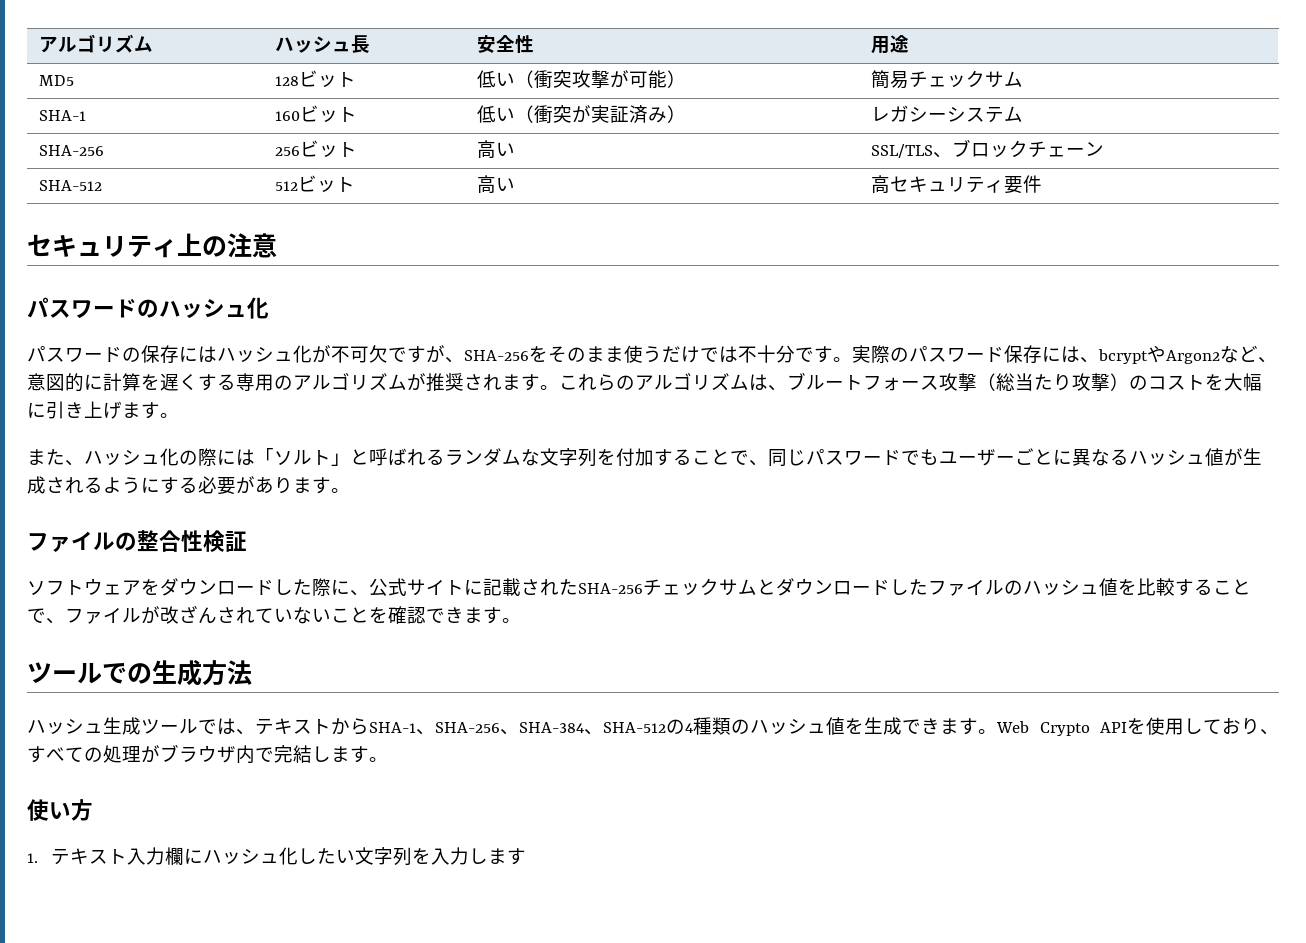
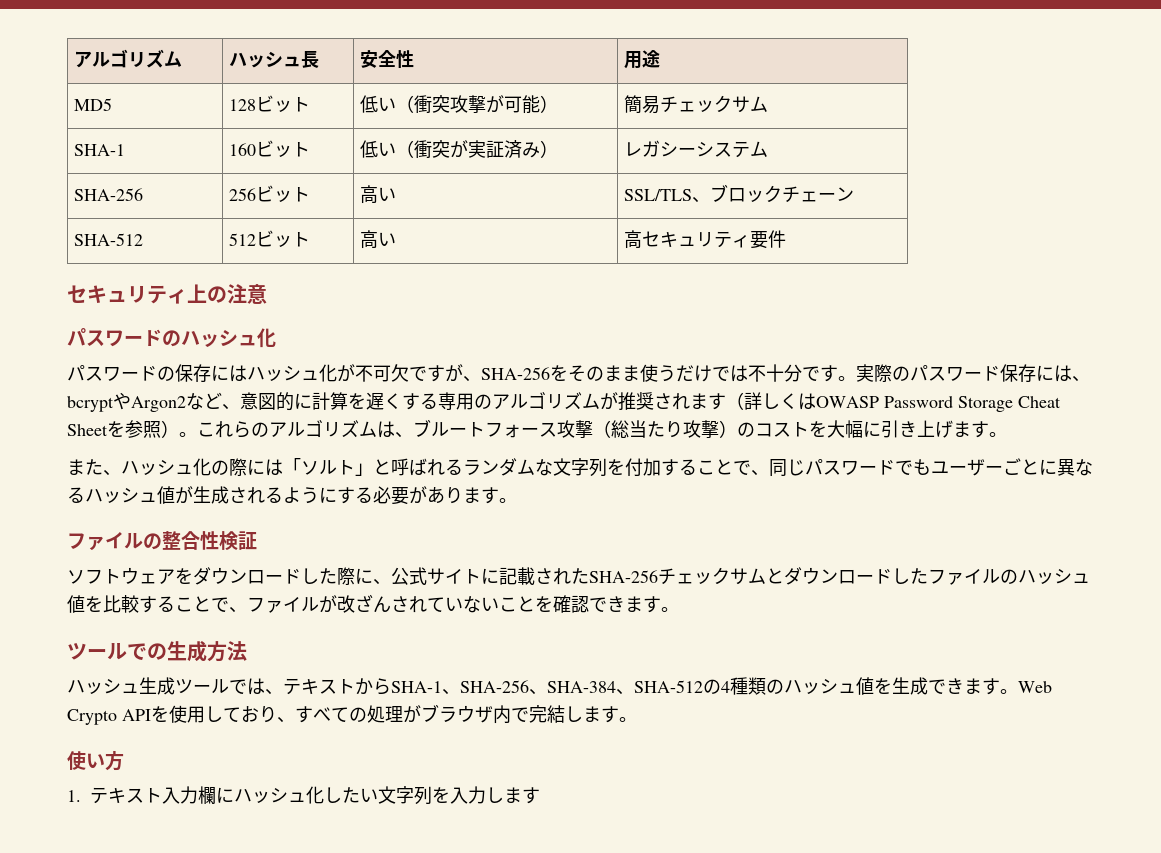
(540, 382) none -> [726,392,1061,412] [67,420,179,438] （詳しくはOWASP Password Storage Cheat Sheetを参照）

